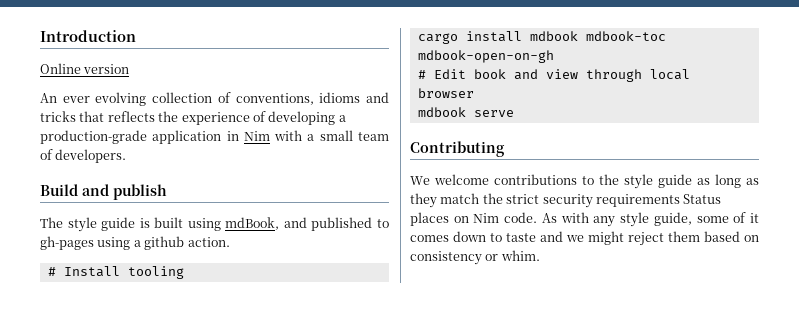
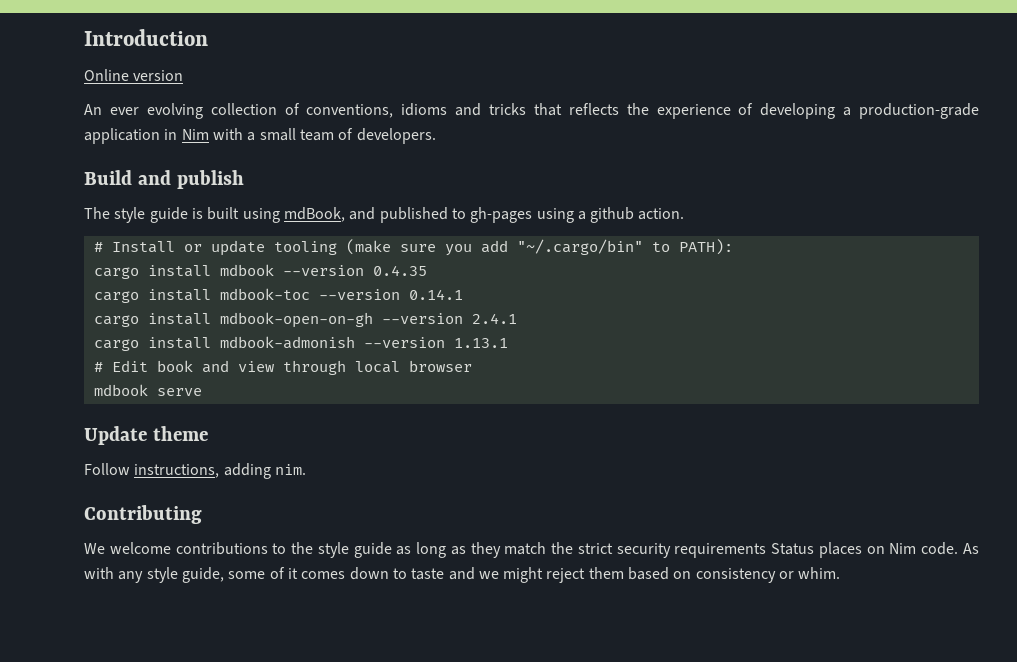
(120, 271) none -> [183,240,265,256] or update
[417,31,666,44] [417,50,554,63] // cargo install mdbook mdbook-toc mdbook-open-on-gh -> [345,239,733,256] [93,264,427,279] [93,288,463,303] [93,312,517,328] [93,336,508,351] (make sure you add "~/.cargo/bin" to PATH): // cargo install mdbook --version 0.4.35 // cargo install mdbook-toc --version 0.14.1 // cargo install mdbook-open-on-gh --version 2.4.1 // cargo install mdbook-admonish --version 1.13.1
(514, 113) none -> [84,426,208,445] [84,463,306,479] // Update theme // Follow instructions, adding nim.

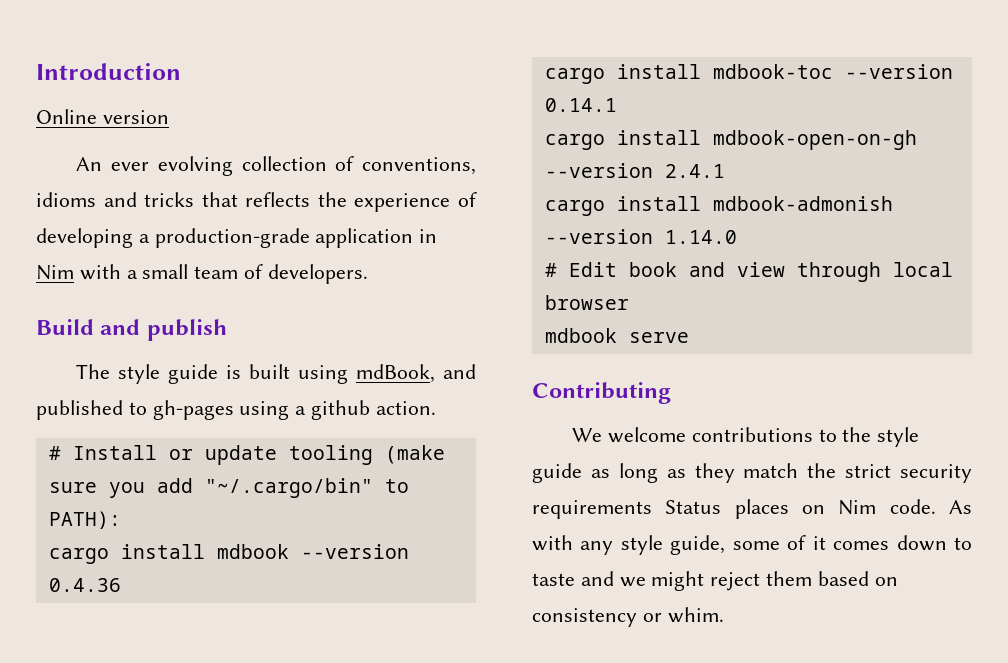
[372,265,427,276] 0.4.35 -> [48,578,121,592] 0.4.36
[453,338,508,348] 1.13.1 -> [664,230,737,244] 1.14.0
[84,426,208,445] [84,463,306,479] // Update theme // Follow instructions, adding nim. -> (689, 337) none

